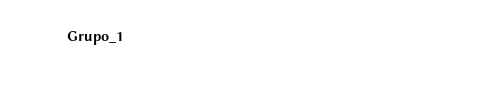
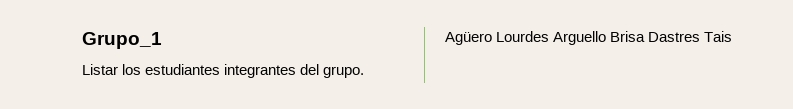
(123, 38) none -> [82,64,365,78] [445,31,733,45] // Listar los estudiantes integrantes del grupo. Agüero Lourdes Arguello Brisa Dastres Tais

